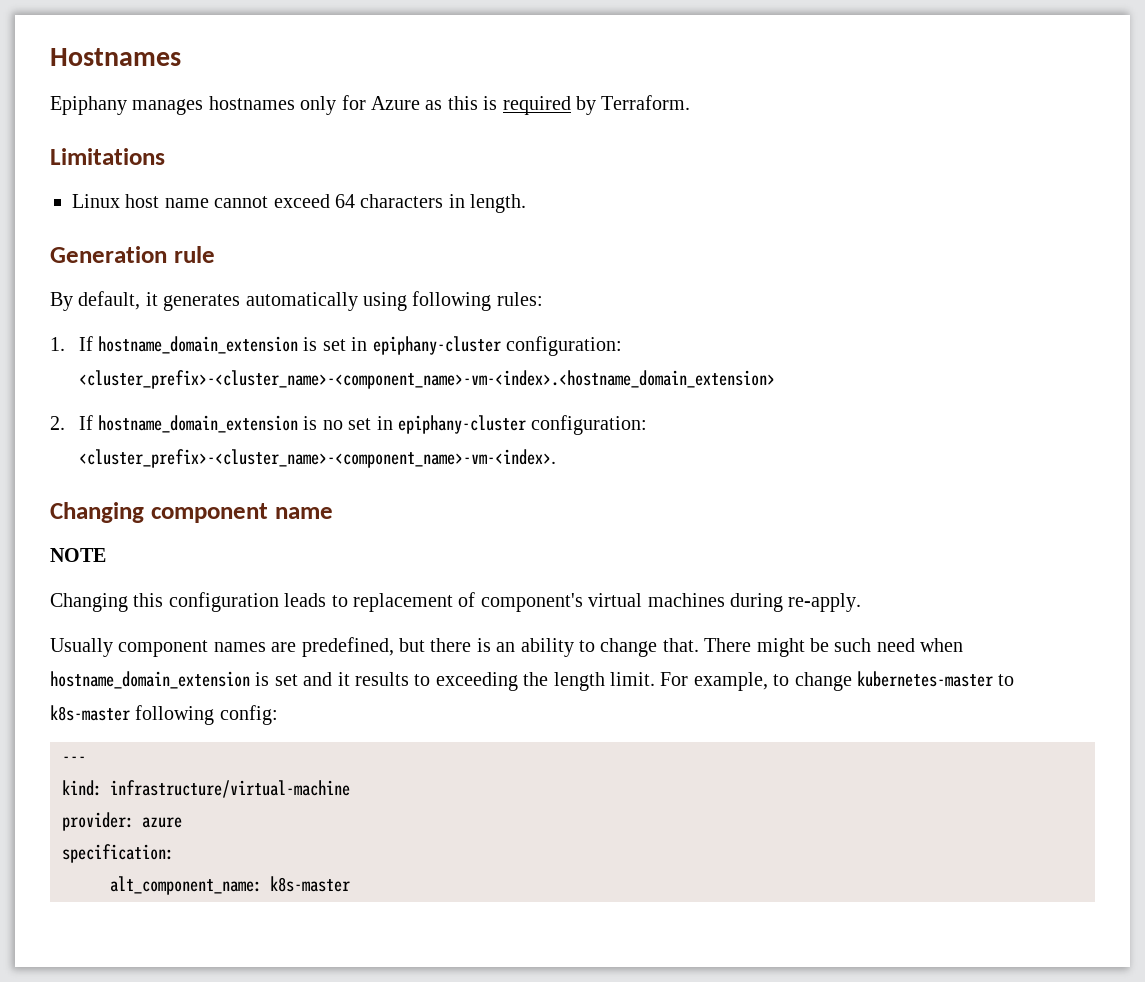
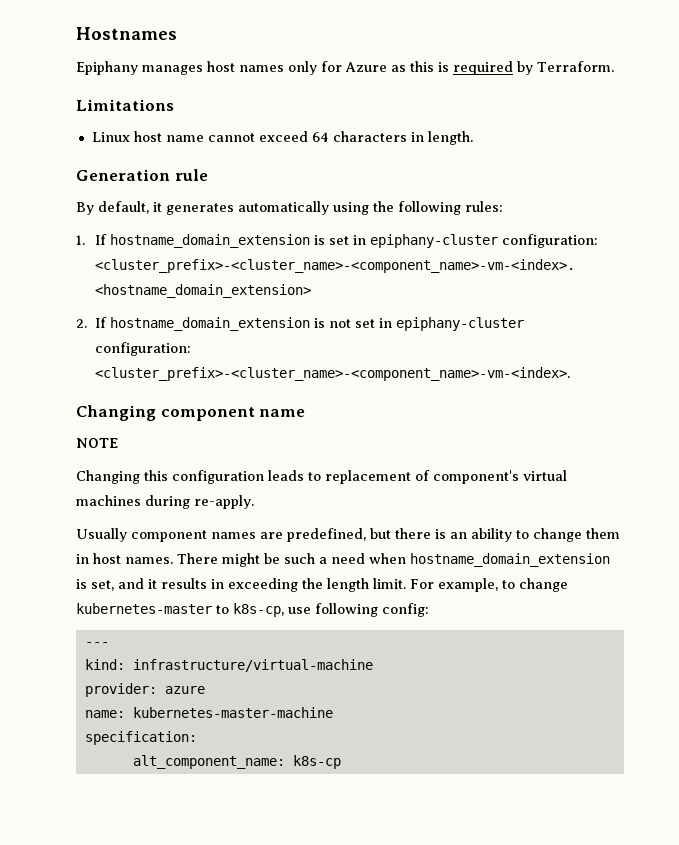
[208,96,295,110] hostnames -> [207,61,284,72] host names
(407, 301) none -> [373,201,394,212] the
[322,420,343,430] no -> [329,319,352,328] not
[662,638,699,652] that. -> [586,528,620,539] [76,553,173,564] them in host names.
(872, 645) none -> [319,557,327,564] a
[274,674,298,686] set -> [91,580,114,591] set,
[414,674,431,686] to -> [211,579,224,589] in
[50,705,130,721] k8s-master -> [233,603,311,617] k8s-cp, use
(182, 822) none -> [84,707,333,718] // name: kubernetes-master-machine
[270,876,350,892] k8s-master -> [292,755,341,769] k8s-cp

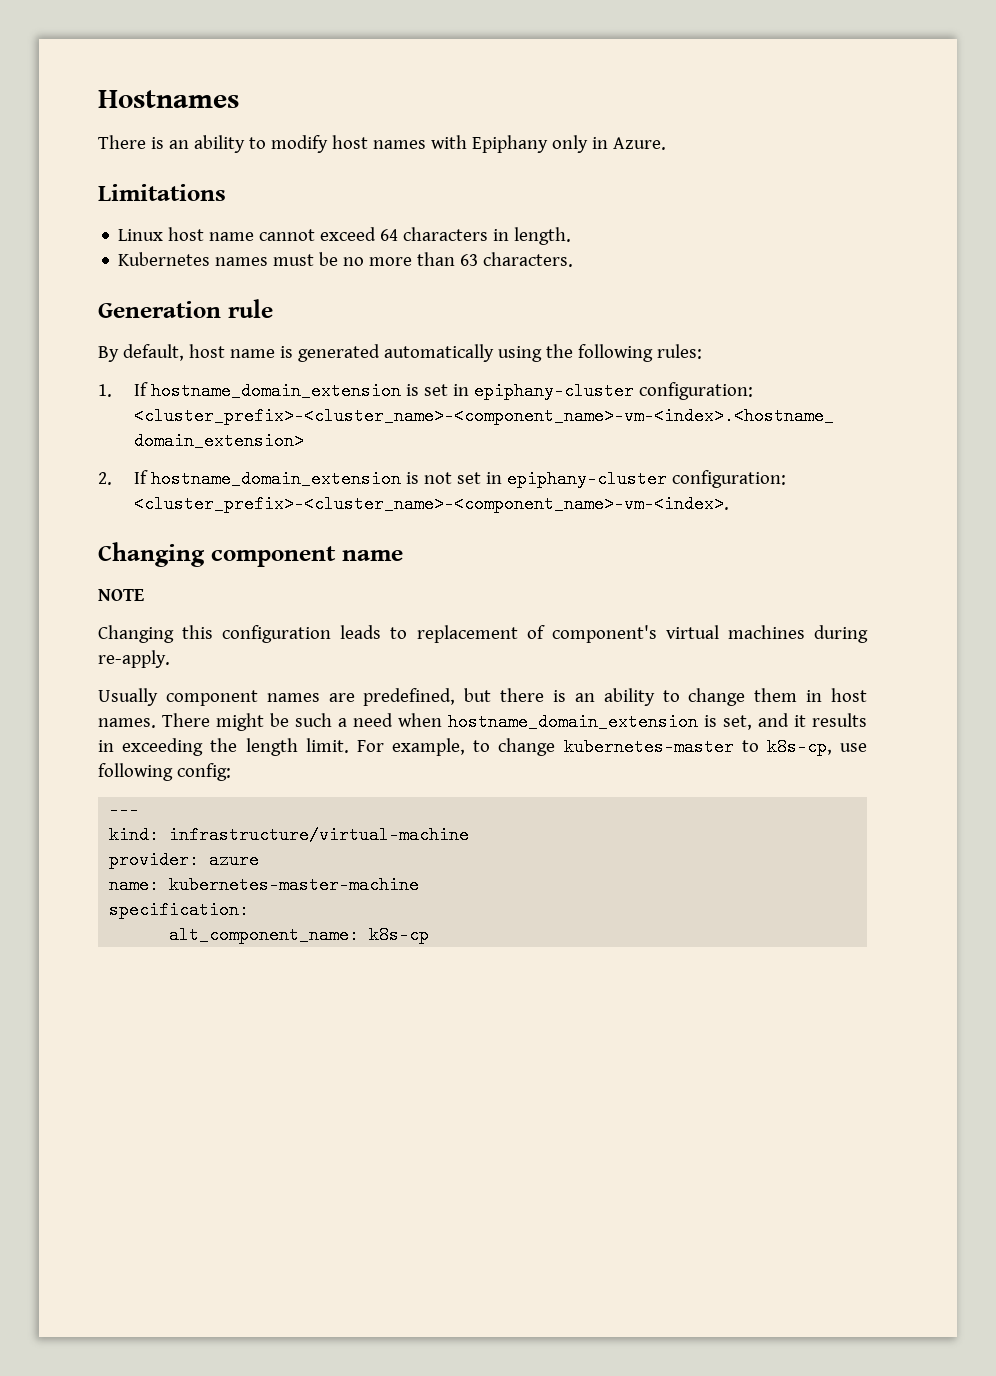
[76,61,614,75] Epiphany manages host names only for Azure as this is required by Terraform. -> [98,135,666,153] There is an ability to modify host names with Epiphany only in Azure.
(473, 138) none -> [118,252,574,267] // Kubernetes names must be no more than 63 characters.
[153,202,234,215] it generates -> [188,344,380,362] host name is generated

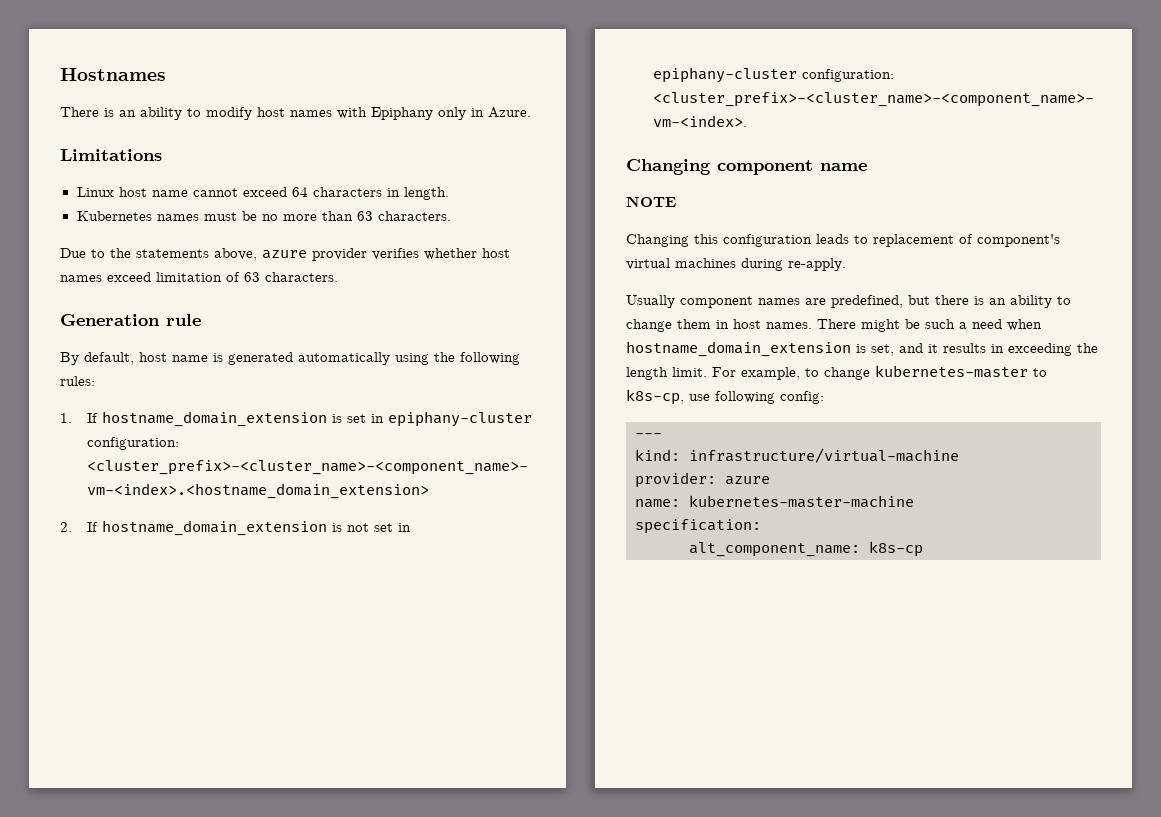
(574, 259) none -> [60,248,510,261] [60,272,338,282] // Due to the statements above, azure provider verifies whether host names exceed limitation of 63 characters.

